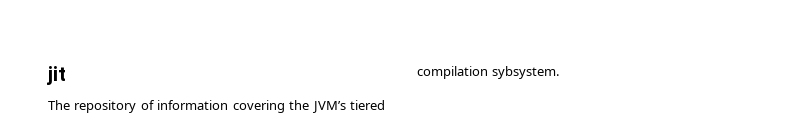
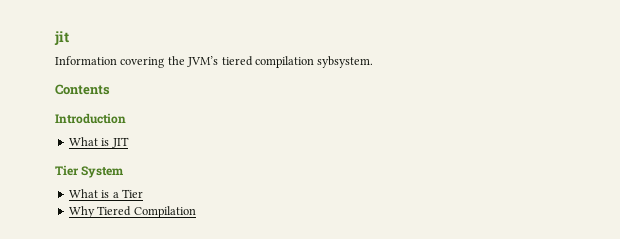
[48,100,229,113] The repository of information -> [55,56,117,65] Information
(559, 72) none -> [55,84,110,95] [55,113,126,124] [68,137,129,148] [55,165,124,178] [68,189,143,198] [68,206,196,218] // Contents // Introduction // What is JIT // Tier System // What is a Tier // Why Tiered Compilation

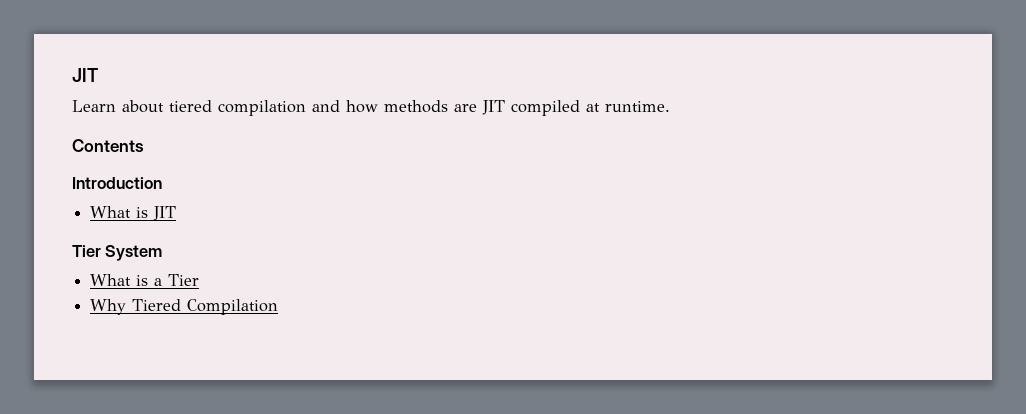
[54,31,69,45] [55,56,374,68] jit // Information covering the JVM’s tiered compilation sybsystem. -> [72,68,98,82] [72,100,670,116] JIT // Learn about tiered compilation and how methods are JIT compiled at runtime.

